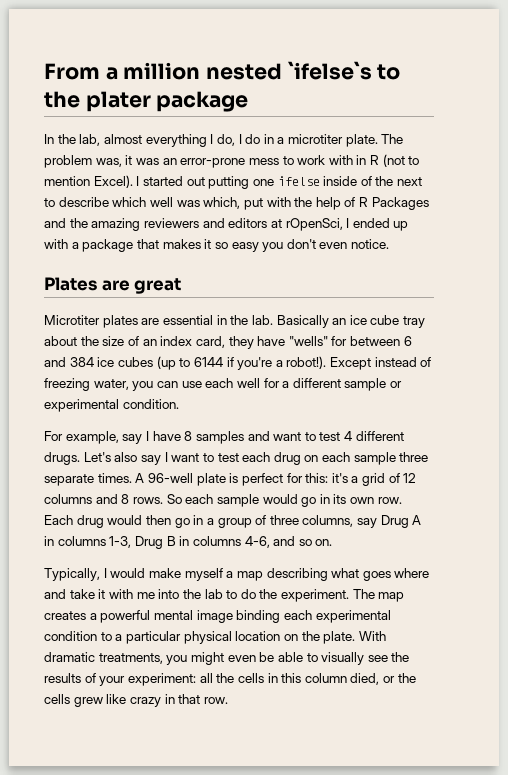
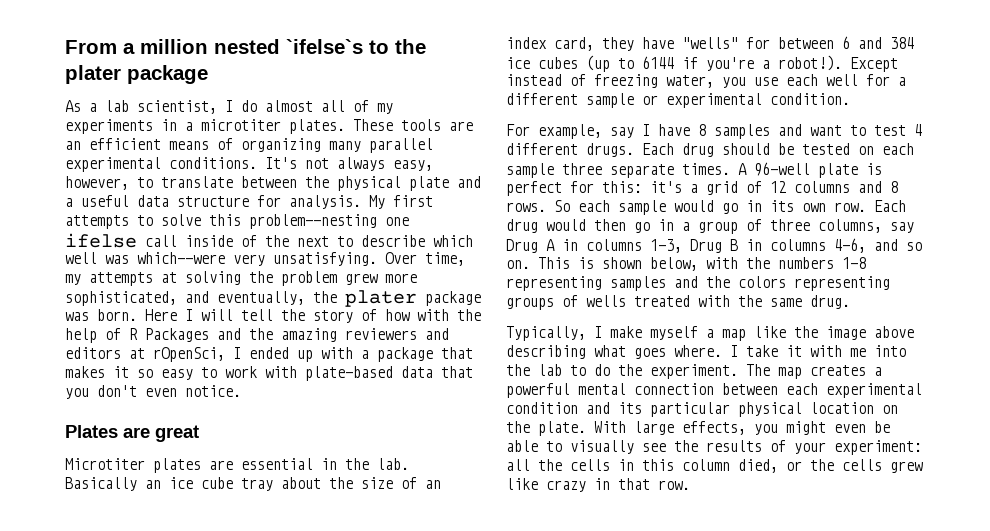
[44,134,404,147] [44,154,420,168] [44,175,250,189] In the lab, almost everything I do, I do in a microtiter plate. The problem was, it was an error-prone mess to work with in R (not to mention Excel). I started out putting -> [65,100,393,114] [65,119,473,134] [65,138,433,153] [65,157,433,172] [65,176,481,191] [65,195,433,209] [65,214,377,229] As a lab scientist, I do almost all of my experiments in a microtiter plates. These tools are an efficient means of organizing many parallel experimental conditions. It's not always easy, however, to translate between the physical plate and a useful data structure for analysis. My first attempts to solve this problem--nesting
(320, 181) none -> [145,235,177,247] call
[203,197,263,210] which, put -> [137,252,465,266] [65,271,417,286] [65,290,481,307] [65,309,410,323] which--were very unsatisfying. Over time, my attempts at solving the problem grew more sophisticated, and eventually, the plater package was born. Here I will tell the story of how
(259, 247) none -> [201,366,473,381] to work with plate-based data that
[156,381,178,388] can -> (746, 82) none
[83,452,301,465] Let's also say I want to test each drug -> [642,143,850,157] Each drug should be tested
(333, 542) none -> [538,257,866,271] [506,276,890,291] [506,295,850,310] This is shown below, with the numbers 1-8 representing samples and the colors representing groups of wells treated with the same drug.
[110,568,146,578] would -> (602, 332) none
(263, 576) none -> [754,326,914,340] like the image above
[394,568,430,578] [44,589,66,599] where and -> [674,345,738,357] where. I
[196,610,281,623] image binding -> [634,383,778,395] connection between
[100,632,123,641] to a -> [586,402,642,414] and its
[44,652,163,664] dramatic treatments, -> [634,421,746,435] large effects,

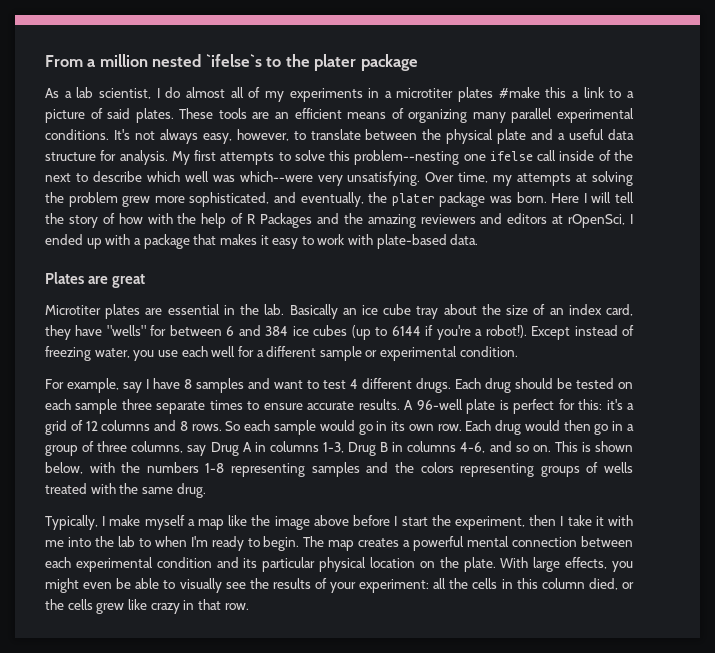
(281, 125) none -> [458,87,634,102] [45,108,131,123] plates #make this a link to a picture of said
[137,369,153,378] so -> (269, 240) none
[401,366,473,378] [65,385,241,399] data that you don't even notice. -> [450,234,479,245] data.
[682,163,730,175] times. -> [209,399,400,410] times to ensure accurate results.
[506,345,722,359] describing what goes where. -> [353,515,557,530] before I start the experiment, then
[594,364,738,379] do the experiment. -> [154,536,300,551] when I'm ready to begin.

